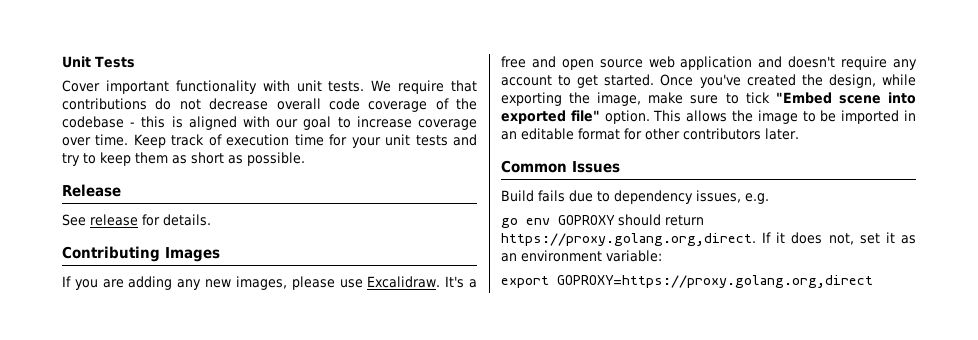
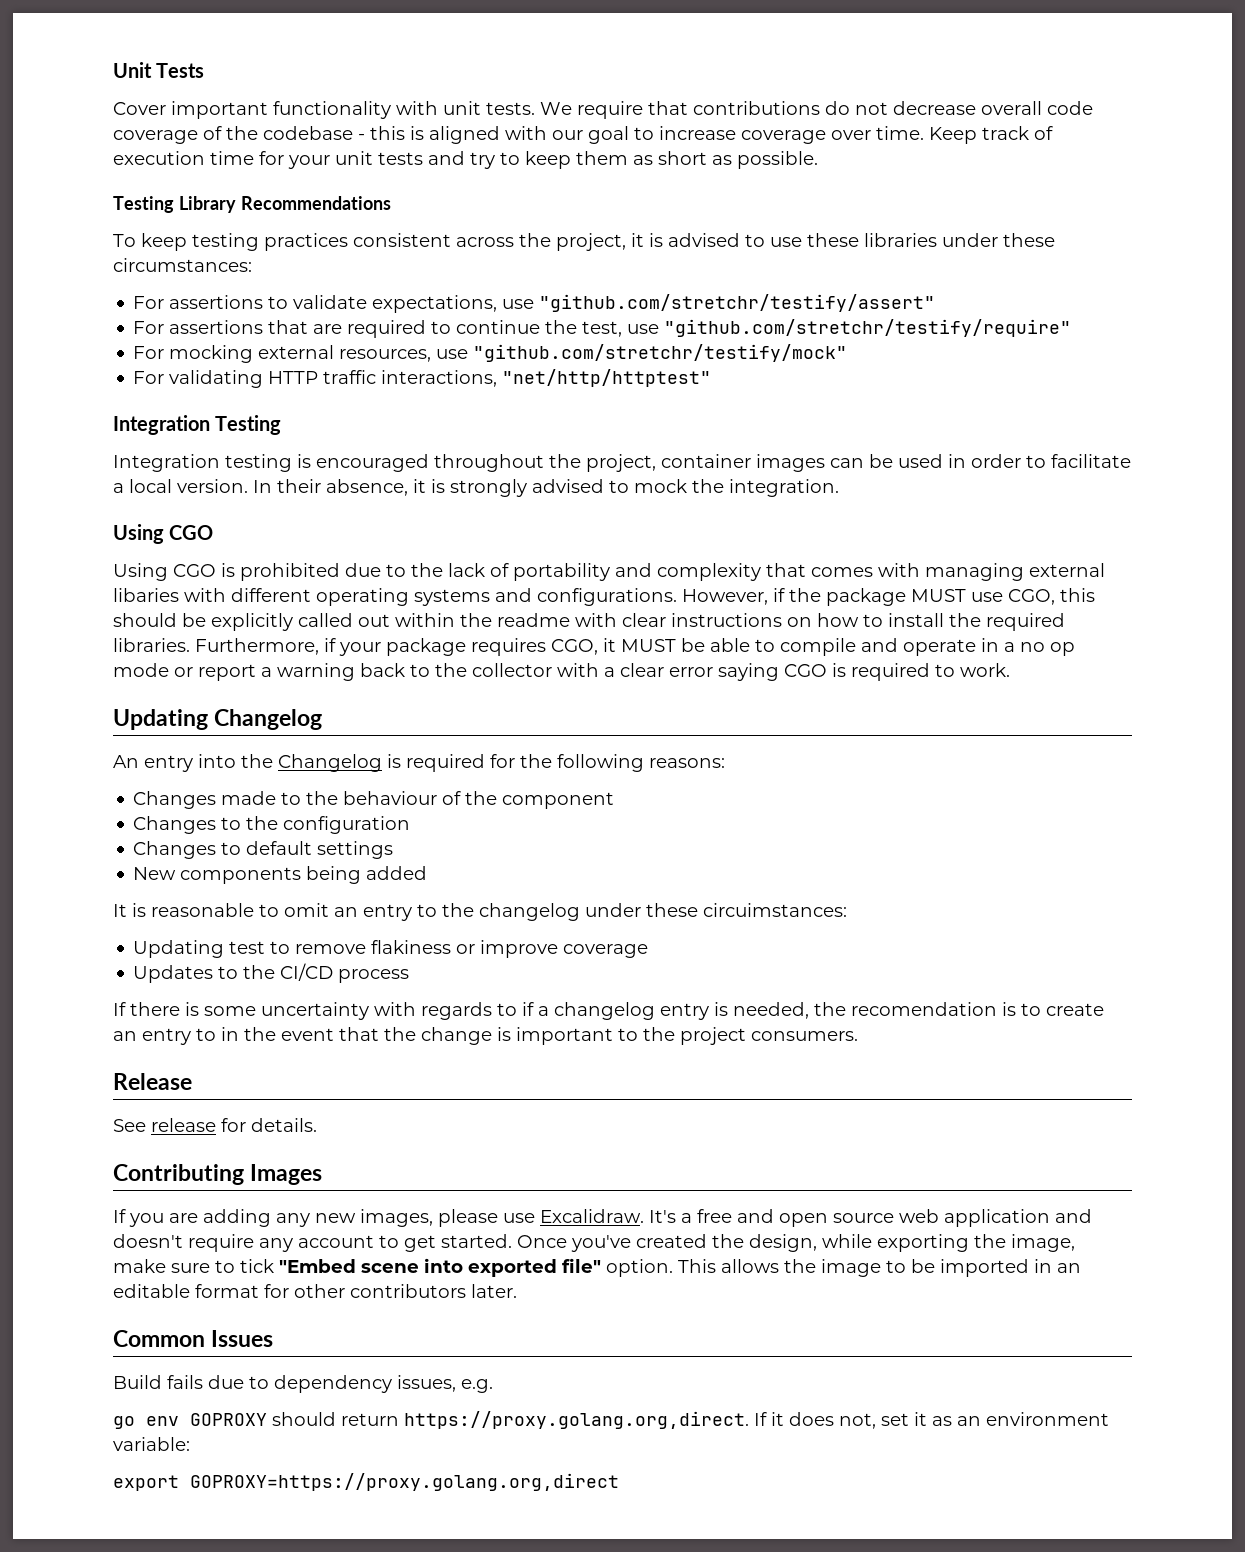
(305, 159) none -> [113,196,391,213] [113,233,1055,251] [113,258,252,272] [133,294,936,313] [133,319,1072,338] [133,344,848,363] [133,369,712,388] [113,415,282,435] [113,454,1131,472] [113,479,839,497] [113,524,214,544] [113,563,1105,581] [113,588,1095,606] [113,613,1065,631] [113,638,1075,656] [113,663,1010,681] [113,709,323,730] [113,754,725,772] [133,791,615,809] [133,816,411,834] [133,841,394,859] [133,866,428,884] [113,903,847,921] [133,940,649,958] [133,963,410,983] [113,1002,1104,1020] [113,1027,858,1045] // Testing Library Recommendations // To keep testing practices consistent across the project, it is advised to use these libraries under these circumstances: // For assertions to validate expectations, use "github.com/stretchr/testify/assert" // For assertions that are required to continue the test, use "github.com/stretchr/testify/require" // For mocking external resources, use "github.com/stretchr/testify/mock" // For validating HTTP traffic interactions, "net/http/httptest" // Integration Testing // Integration testing is encouraged throughout the project, container images can be used in order to facilitate a local version. In their absence, it is strongly advised to mock the integration. // Using CGO // Using CGO is prohibited due to the lack of portability and complexity that comes with managing external libaries with different operating systems and configurations. However, if the package MUST use CGO, this should be explicitly called out within the readme with clear instructions on how to install the required libraries. Furthermore, if your package requires CGO, it MUST be able to compile and operate in a no op mode or report a warning back to the collector with a clear error saying CGO is required to work. // Updating Changelog // An entry into the Changelog is required for the following reasons: // Changes made to the behaviour of the component // Changes to the configuration // Changes to default settings // New components being added // It is reasonable to omit an entry to the changelog under these circuimstances: // Updating test to remove flakiness or improve coverage // Updates to the CI/CD process // If there is some uncertainty with regards to if a changelog entry is needed, the recomendation is to create an entry to in the event that the change is important to the project consumers.

